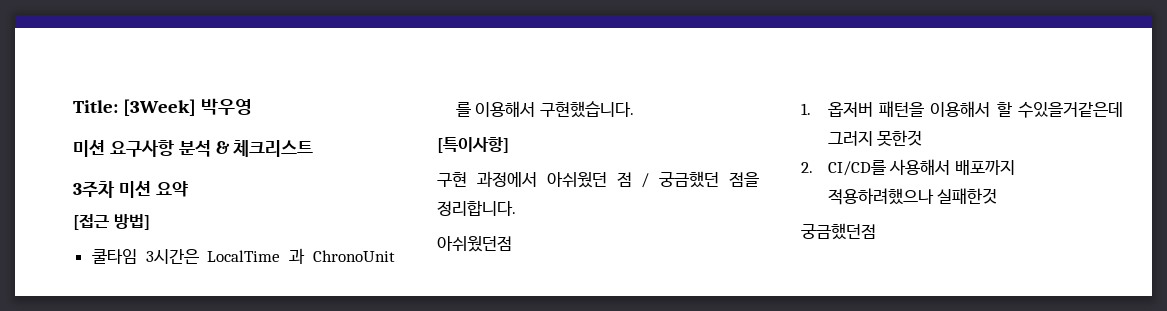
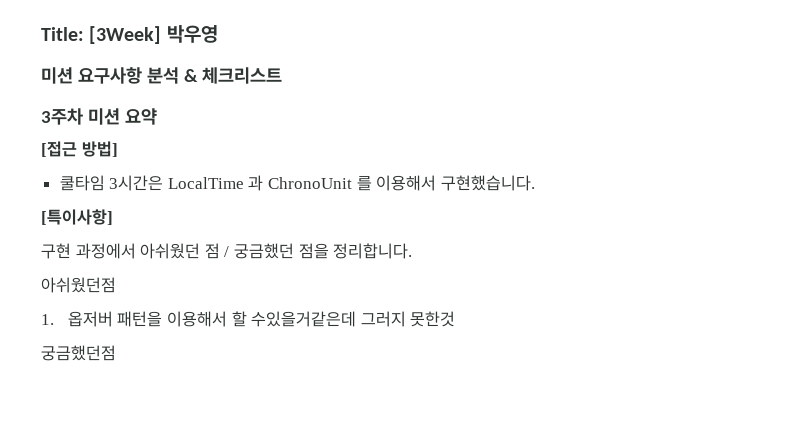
[801,159,1015,176] [827,188,998,205] // 2. CI/CD를 사용해서 배포까지 적용하려했으나 실패한것 -> (456, 319) none

